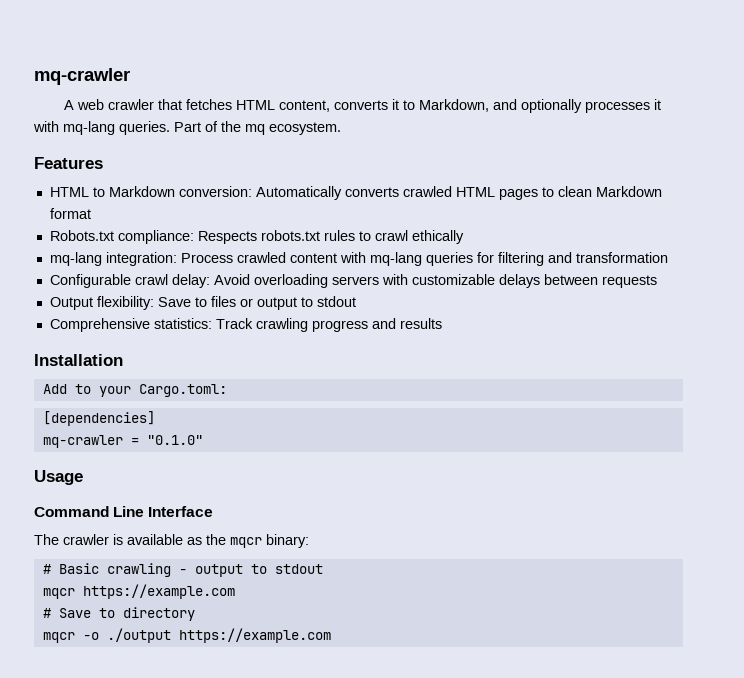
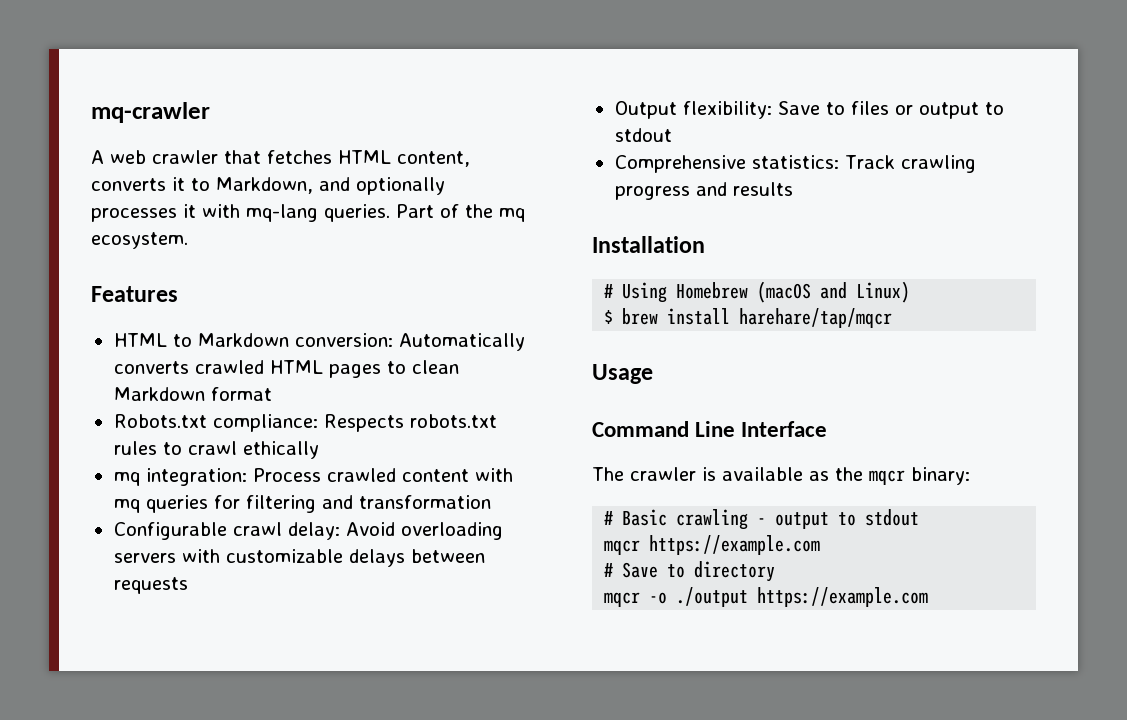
[49,252,102,266] mq-lang -> [113,472,140,486] mq
[369,252,422,266] mq-lang -> [113,499,140,513] mq
[42,384,227,397] [42,411,155,426] [42,435,203,448] Add to your Cargo.toml: // [dependencies] // mq-crawler = "0.1.0" -> [604,281,911,303] [604,308,893,328] # Using Homebrew (macOS and Linux) // $ brew install harehare/tap/mqcr

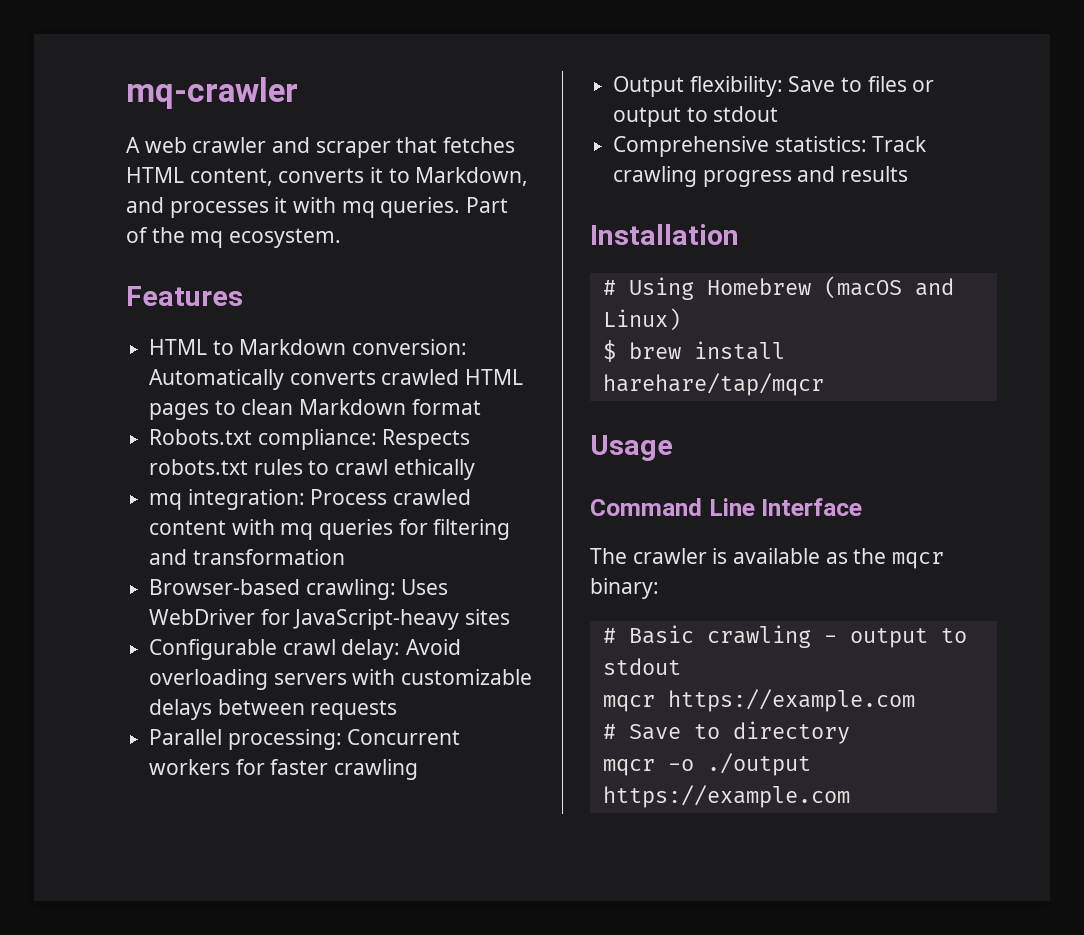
(218, 157) none -> [272,137,391,158] and scraper
[356,177,445,195] optionally -> (164, 205) none
[246,204,318,222] mq-lang -> [341,201,375,218] mq
(491, 502) none -> [149,579,449,600] [149,609,511,630] // Browser-based crawling: Uses WebDriver for JavaScript-heavy sites
(188, 585) none -> [149,729,461,750] [149,759,419,780] // Parallel processing: Concurrent workers for faster crawling

